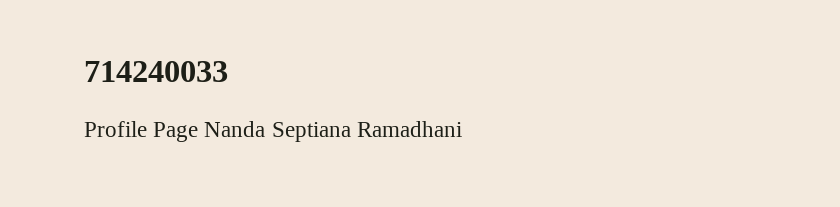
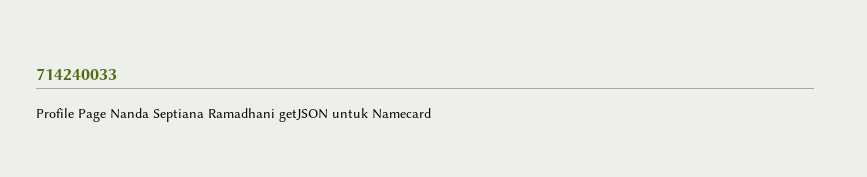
(462, 129) none -> [279,108,431,122] getJSON untuk Namecard

